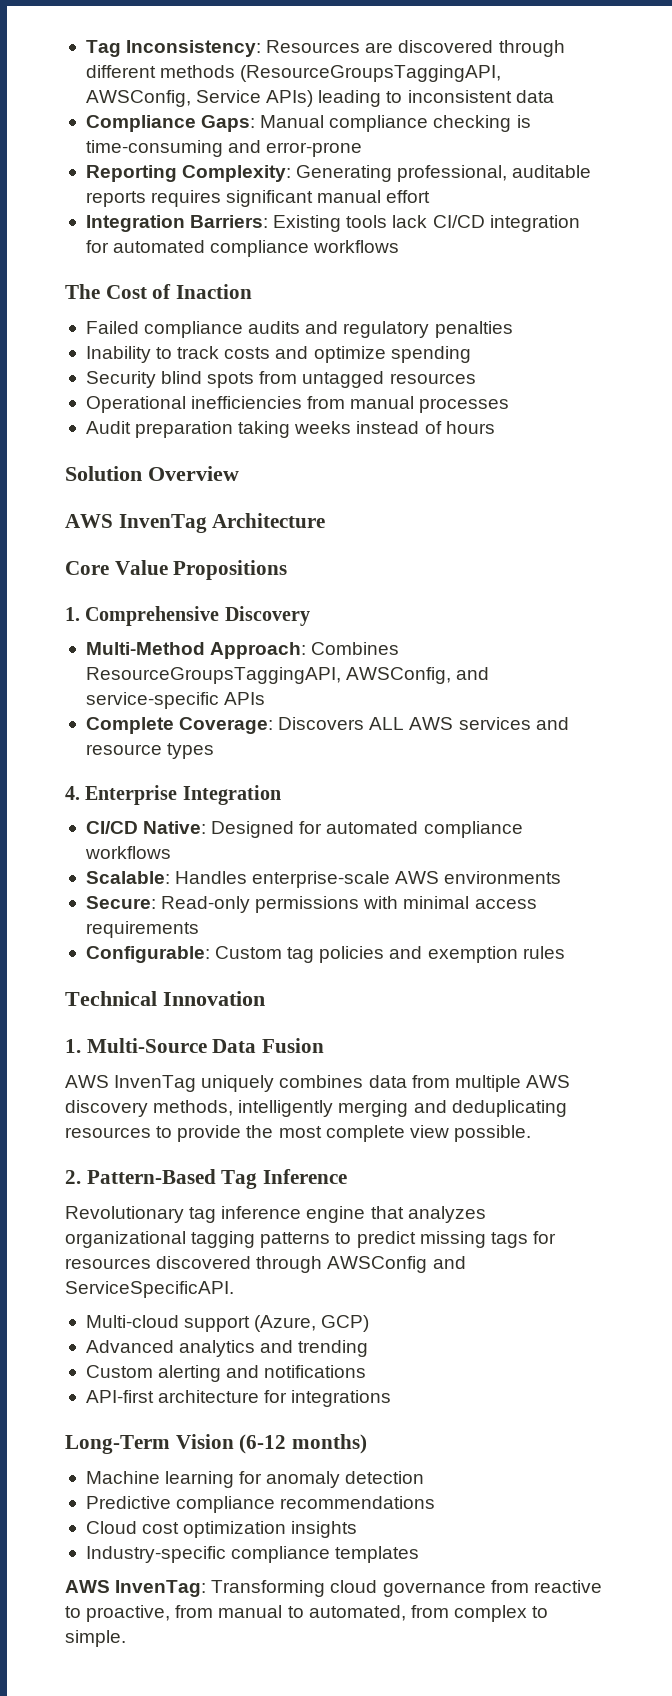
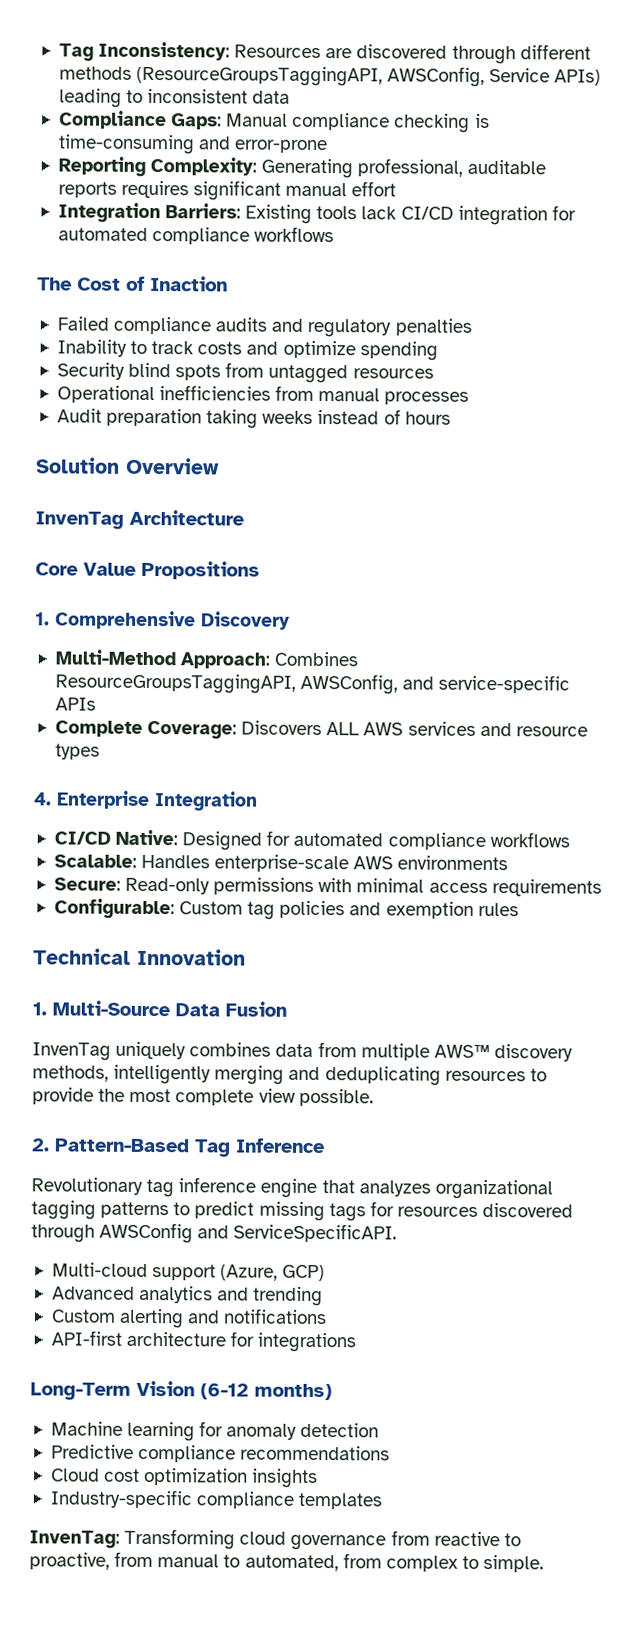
[65,514,113,528] AWS -> (220, 466) none
[65,1075,109,1088] AWS -> (287, 1009) none
[525,1075,570,1088] AWS -> [433,1044,490,1059] AWS™
[65,1580,110,1593] AWS -> (383, 1501) none

